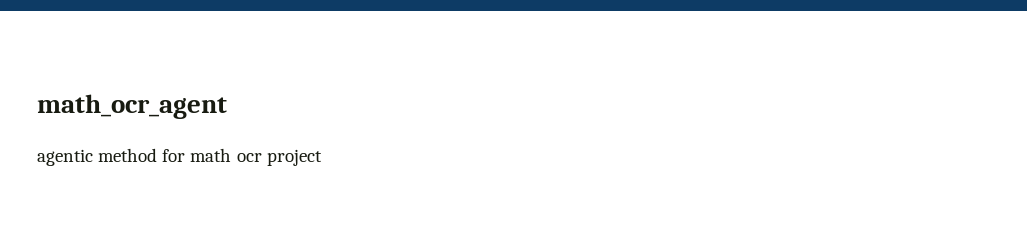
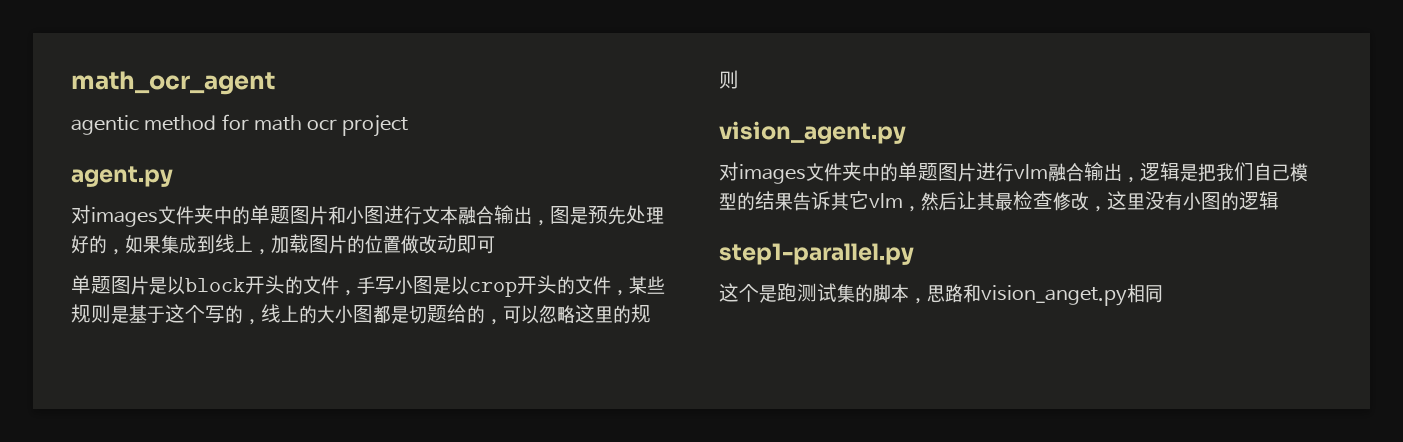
(322, 157) none -> [71,166,173,187] [71,205,664,227] [71,234,495,255] [71,275,665,297] [71,304,651,325] [719,70,739,89] [719,121,906,144] [719,162,1308,184] [719,191,1279,212] [719,243,914,265] [719,283,1163,306] // agent.py // 对images文件夹中的单题图片和小图进行文本融合输出，图是预先处理好的，如果集成到线上，加载图片的位置做改动即可 // 单题图片是以block开头的文件，手写小图是以crop开头的文件，某些规则是基于这个写的，线上的大小图都是切题给的，可以忽略这里的规则 // vision_agent.py // 对images文件夹中的单题图片进行vlm融合输出，逻辑是把我们自己模型的结果告诉其它vlm，然后让其最检查修改，这里没有小图的逻辑 // step1-parallel.py // 这个是跑测试集的脚本，思路和vision_anget.py相同

